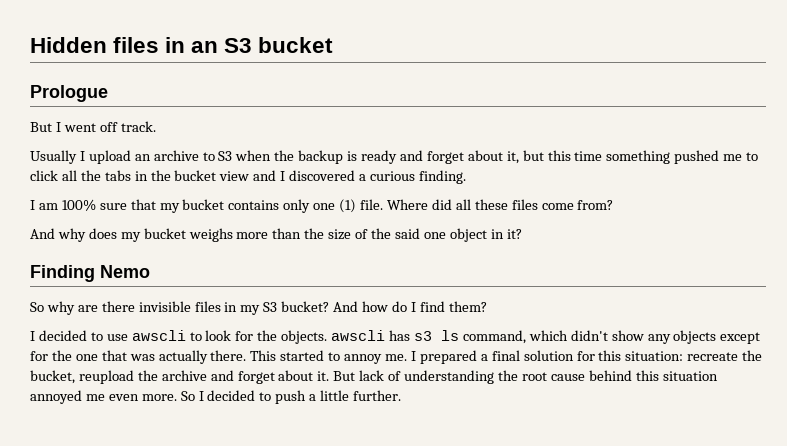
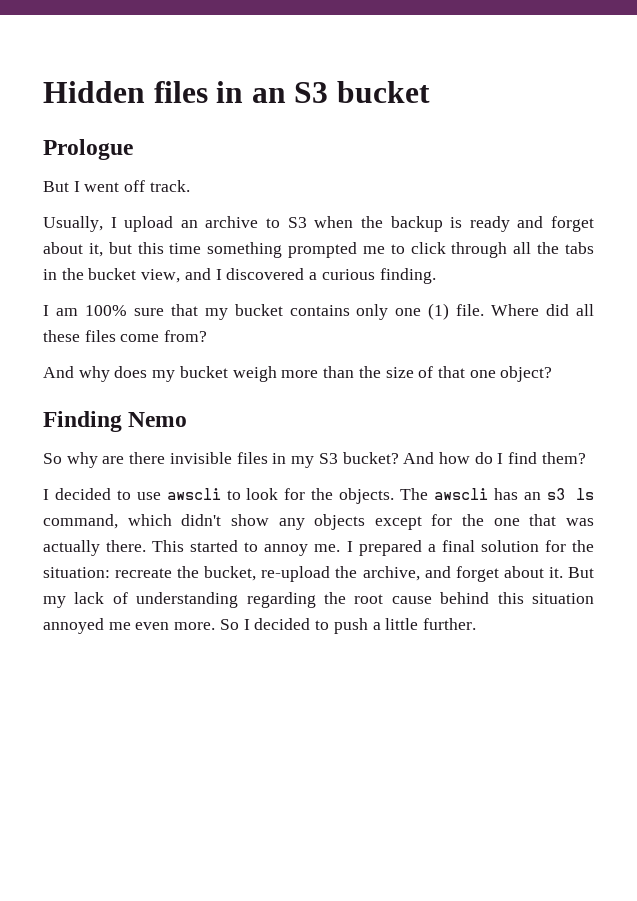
[30,150,77,164] Usually -> [43,216,103,232] Usually,
[674,150,720,164] pushed -> [288,242,358,258] prompted
(58, 175) none -> [451,242,508,258] through
[219,171,250,181] view -> [141,269,181,283] view,
[188,228,233,242] weighs -> [232,366,277,382] weigh
[371,228,522,242] the said one object in it? -> [437,366,553,382] that one object?
(328, 337) none -> [400,488,429,500] The
(411, 335) none -> [523,492,541,500] an
[598,350,622,361] this -> [572,540,595,552] the
[78,370,207,384] reupload the archive -> [261,566,420,582] re-upload the archive,
(356, 376) none -> [43,596,66,608] my
(495, 377) none -> [246,592,316,608] regarding

